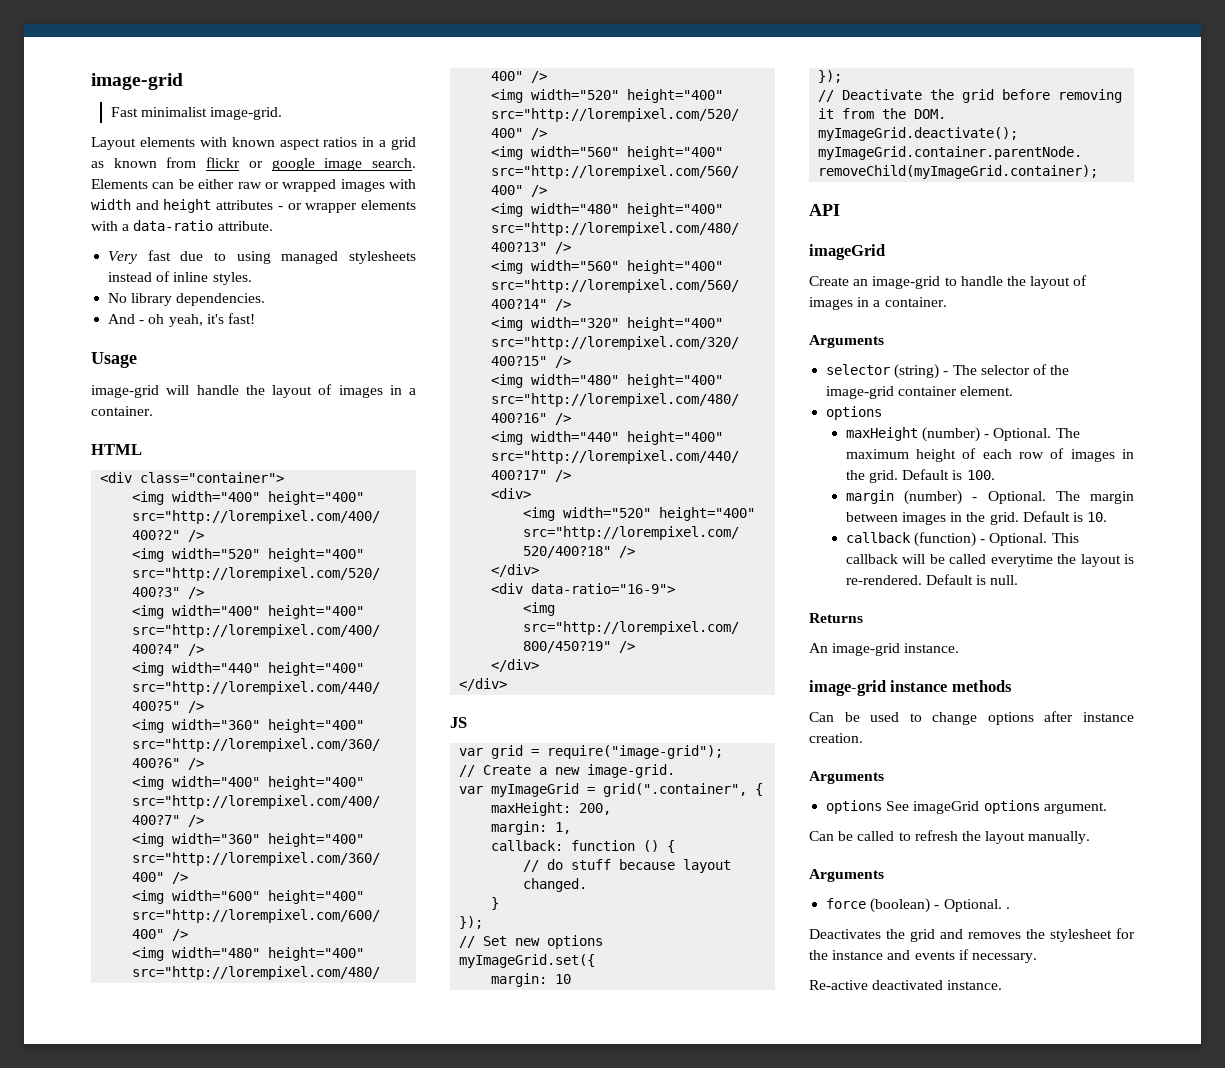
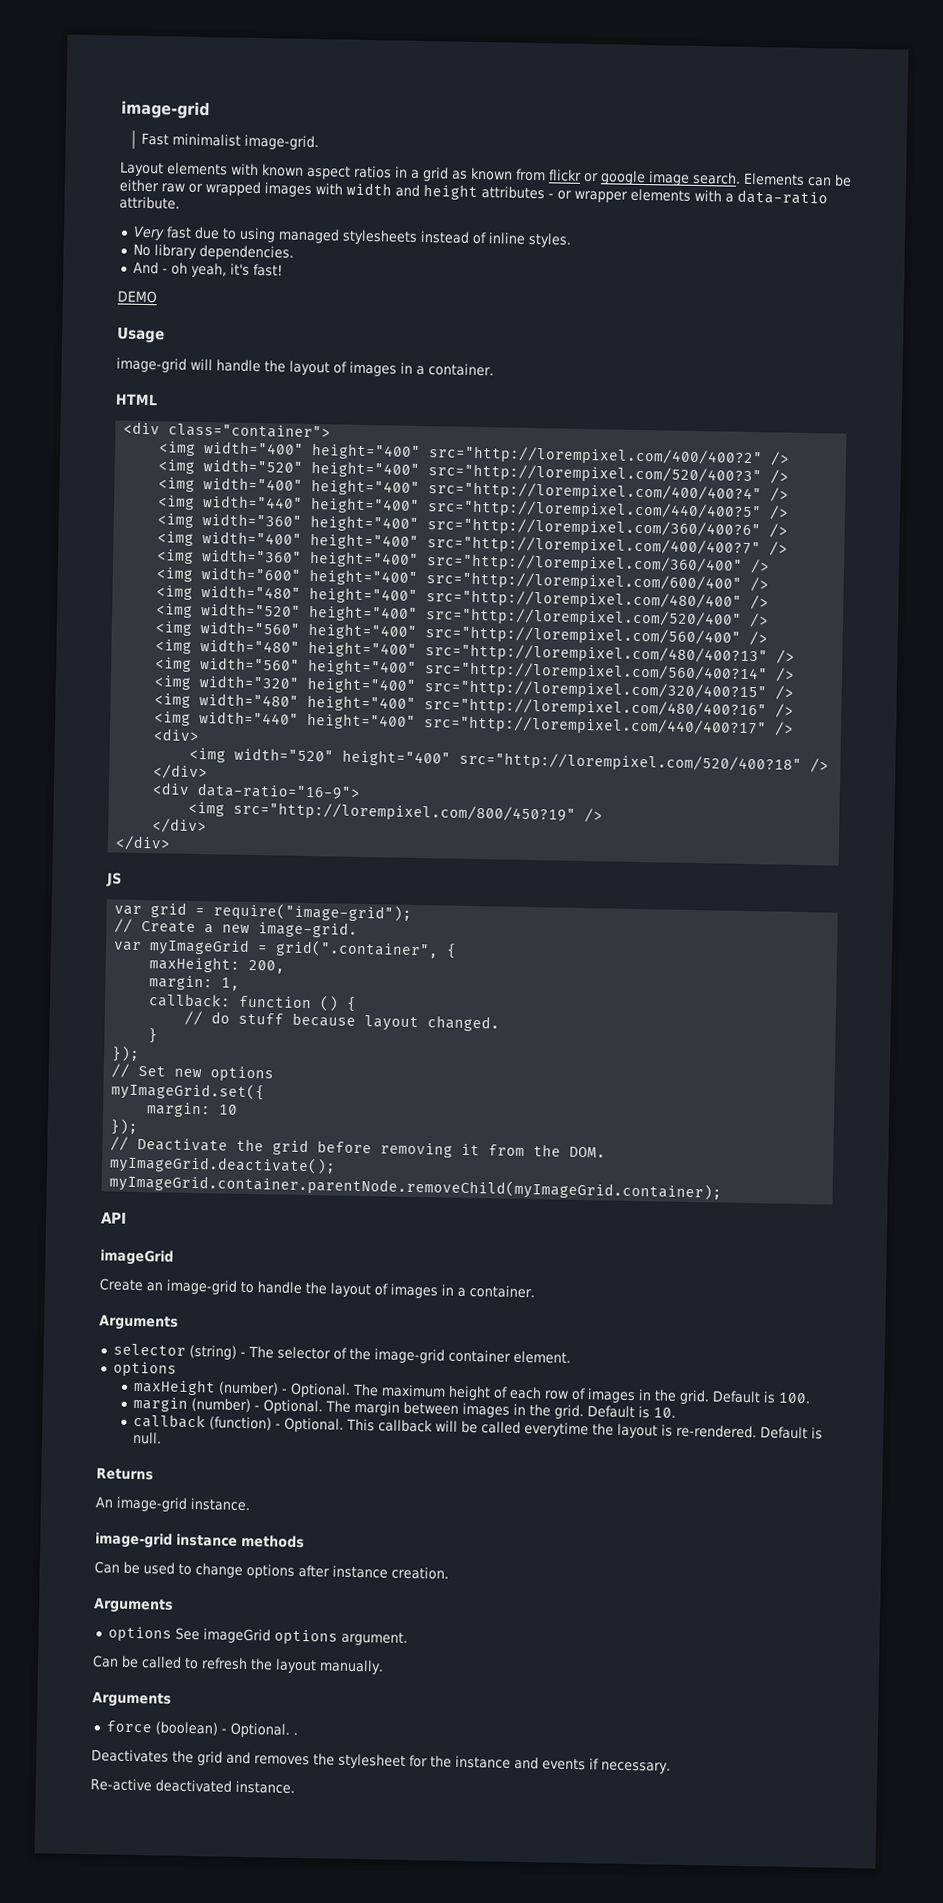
(255, 318) none -> [117,290,157,304] // DEMO

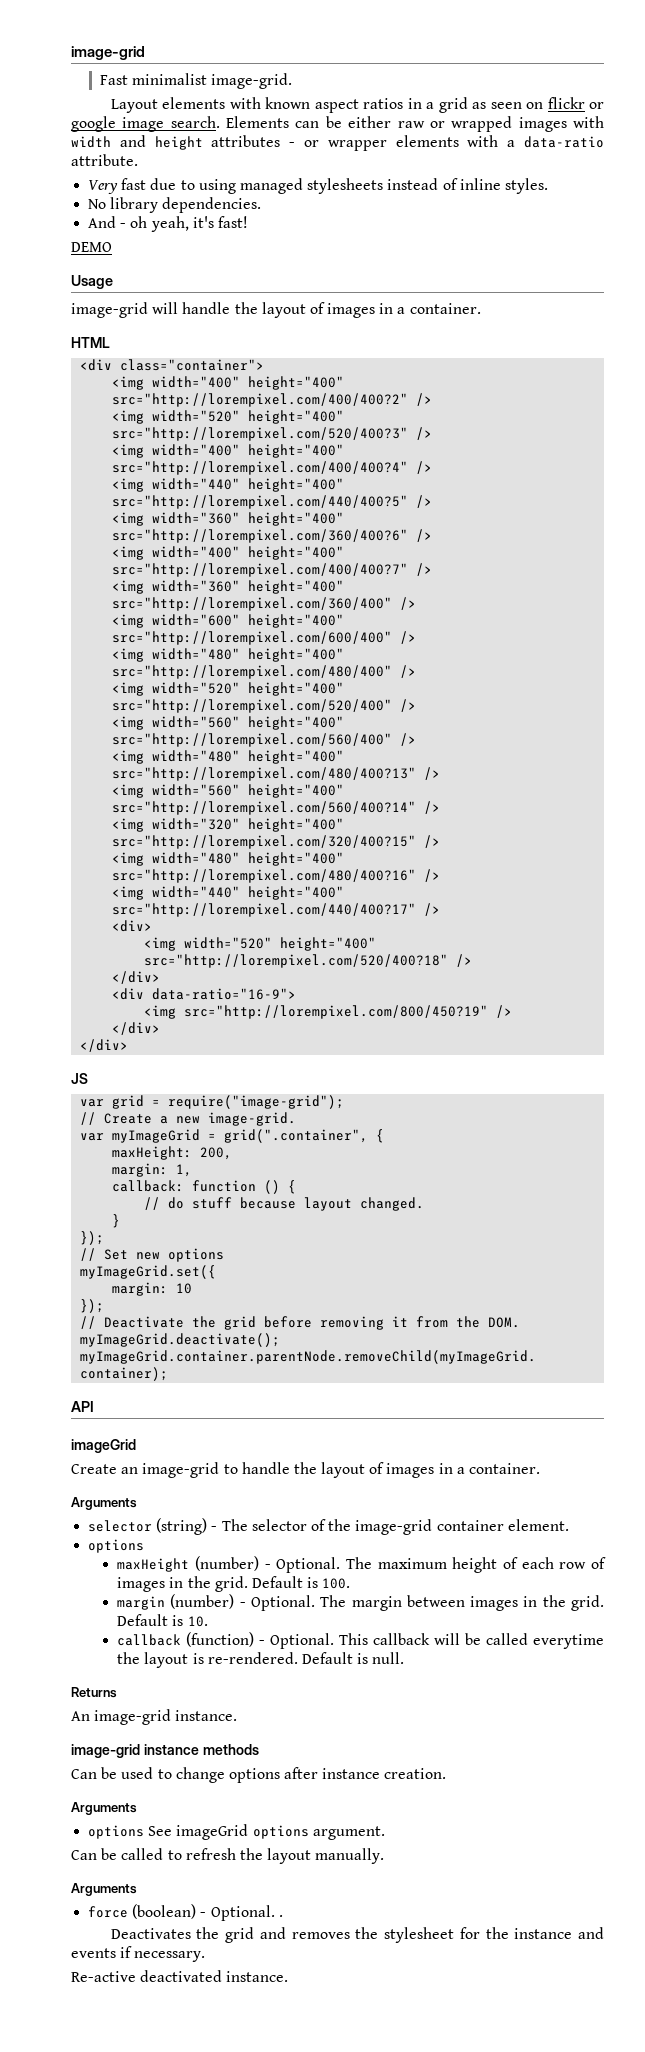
[471,167,546,182] known from -> [490,102,544,109] seen on

